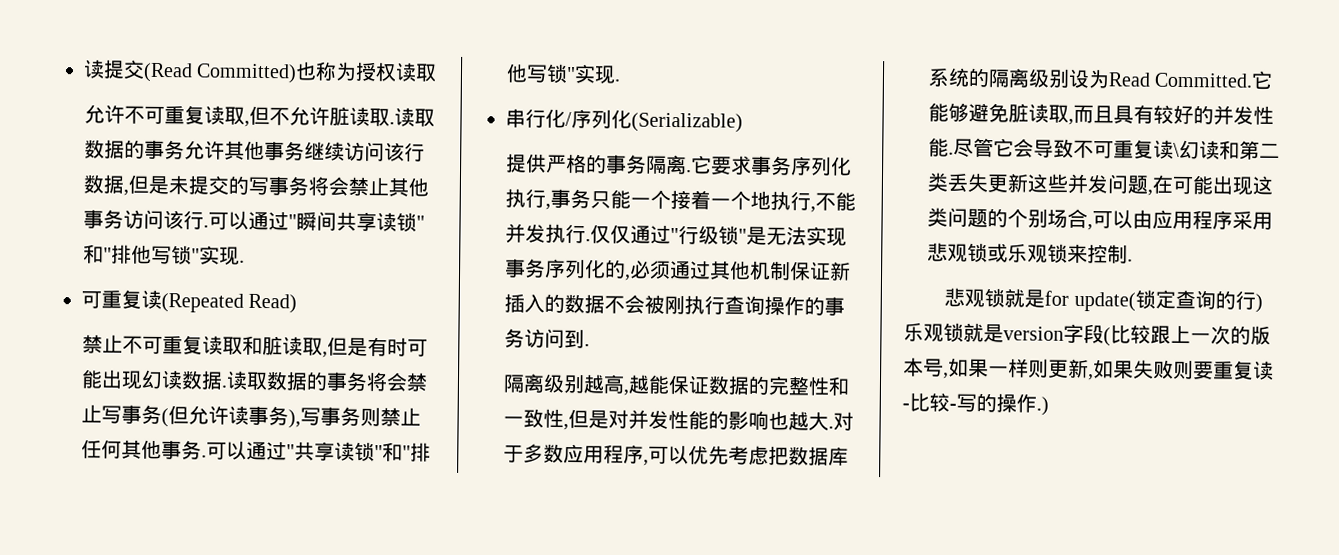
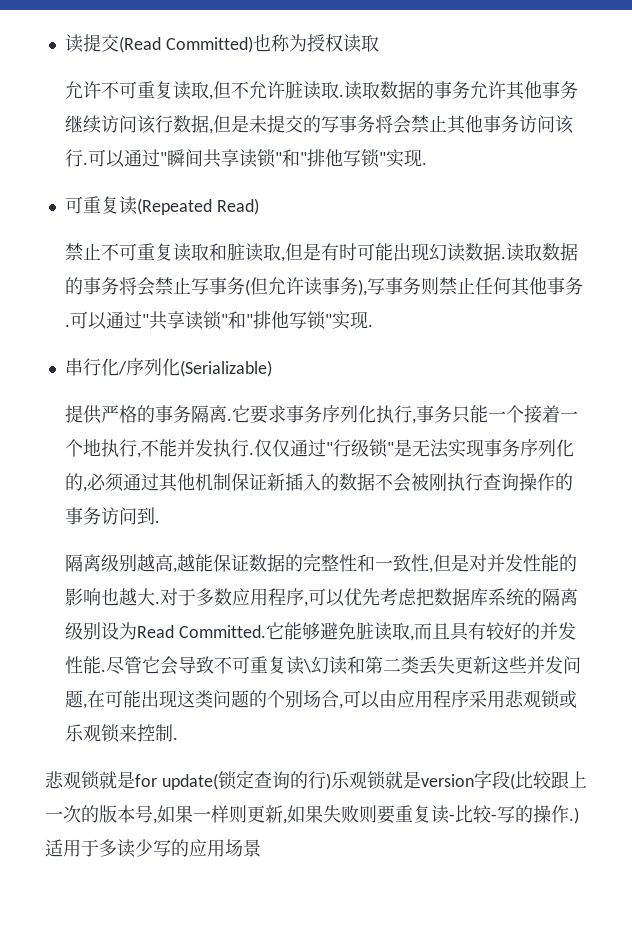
(1049, 406) none -> [45,839,261,858] 适用于多读少写的应用场景

